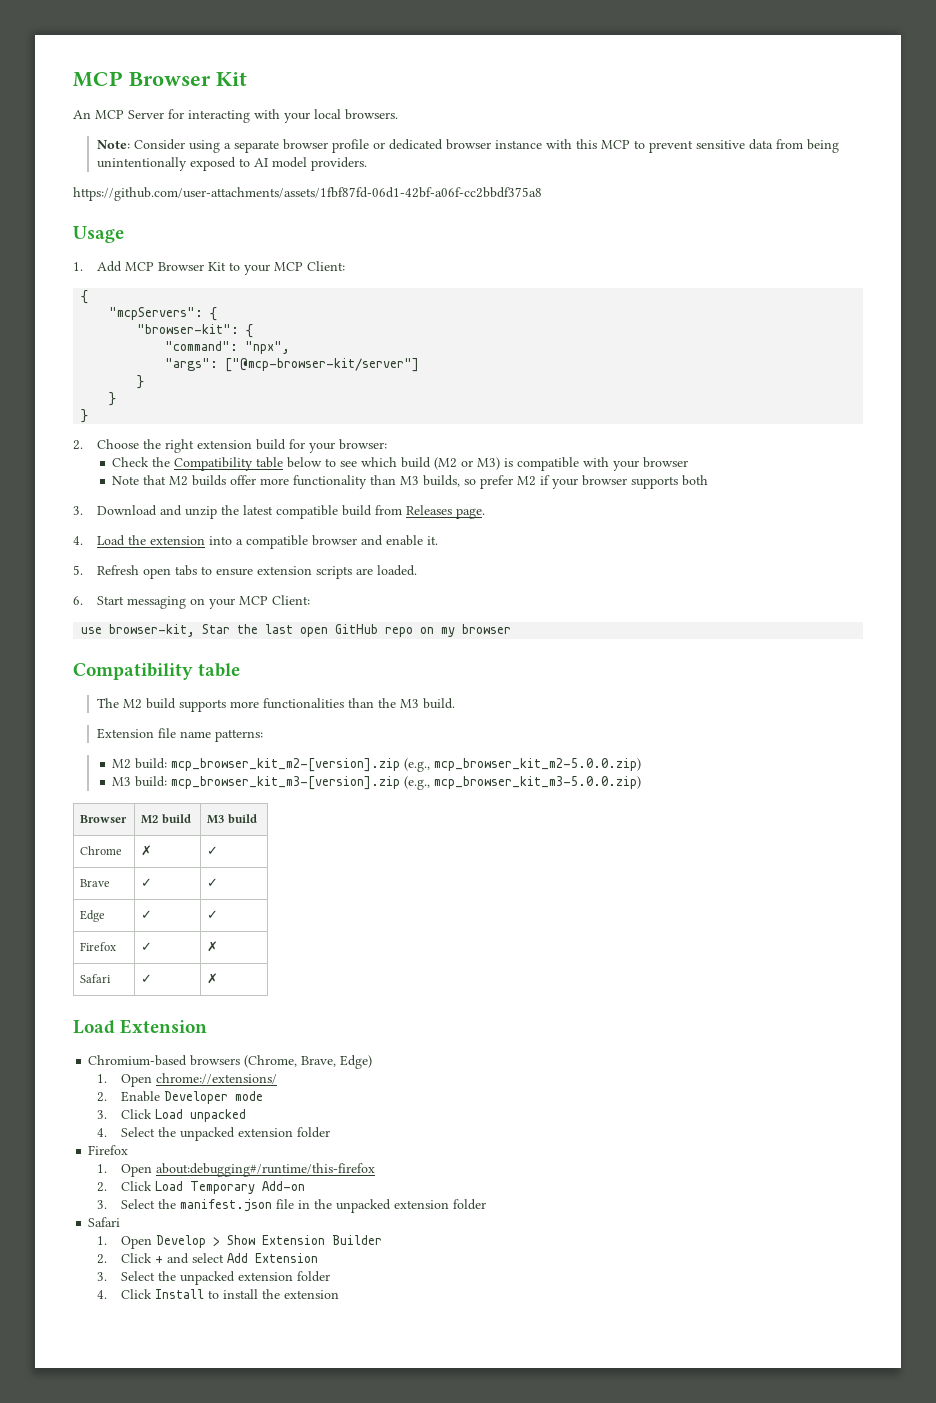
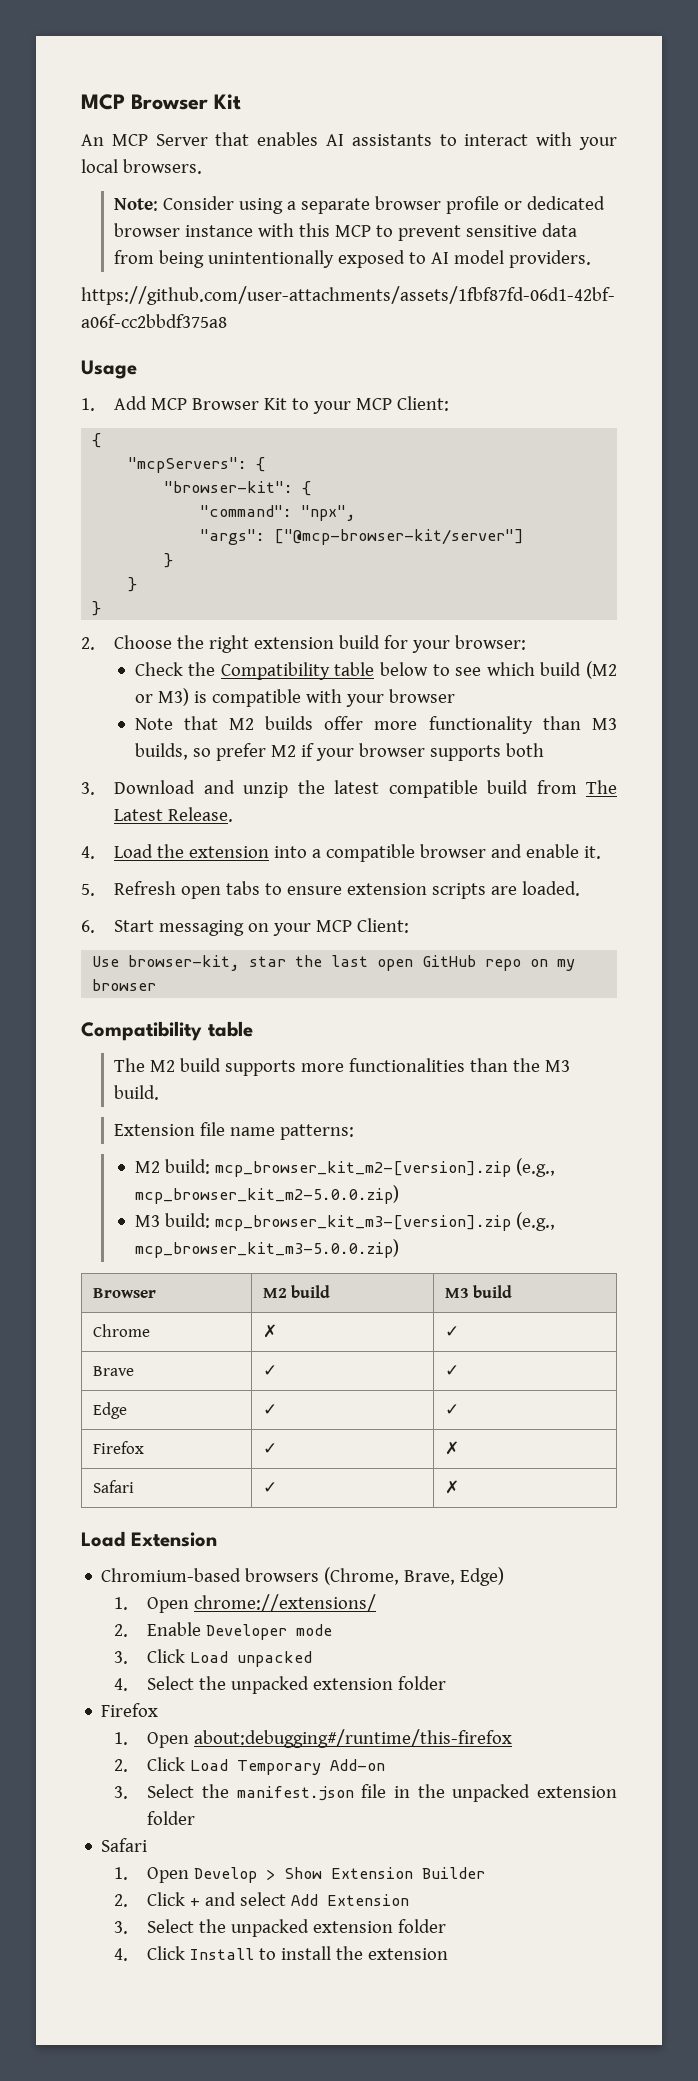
[168,109,250,123] for interacting -> [215,132,529,146] that enables AI assistants to interact
[405,505,485,519] Releases page. -> [586,780,617,794] [114,807,234,822] The Latest Release.
[81,624,231,637] use browser-kit, Star -> [92,955,287,971] Use browser-kit, star

